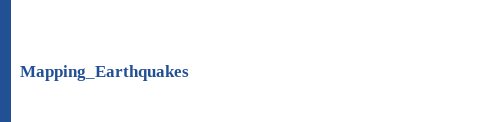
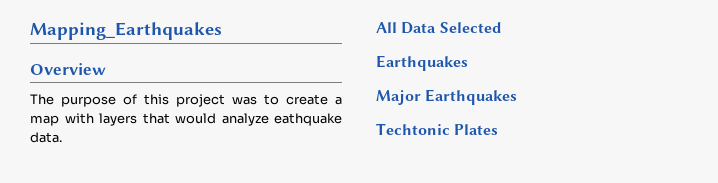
(189, 73) none -> [30,63,106,75] [30,94,342,107] [30,113,342,126] [30,132,62,143] [376,22,501,34] [376,55,468,71] [376,89,518,105] [376,123,499,135] // Overview // The purpose of this project was to create a map with layers that would analyze eathquake data. // All Data Selected // Earthquakes // Major Earthquakes // Techtonic Plates

